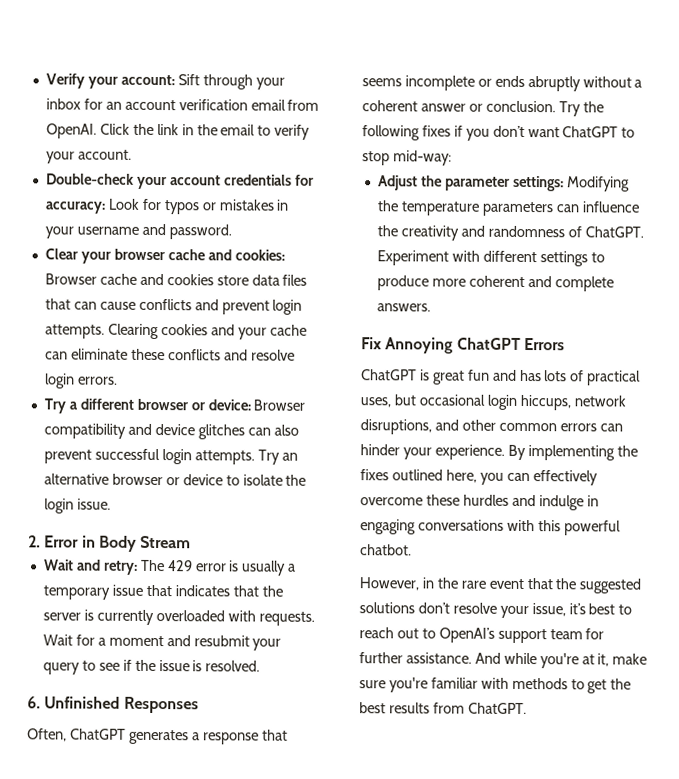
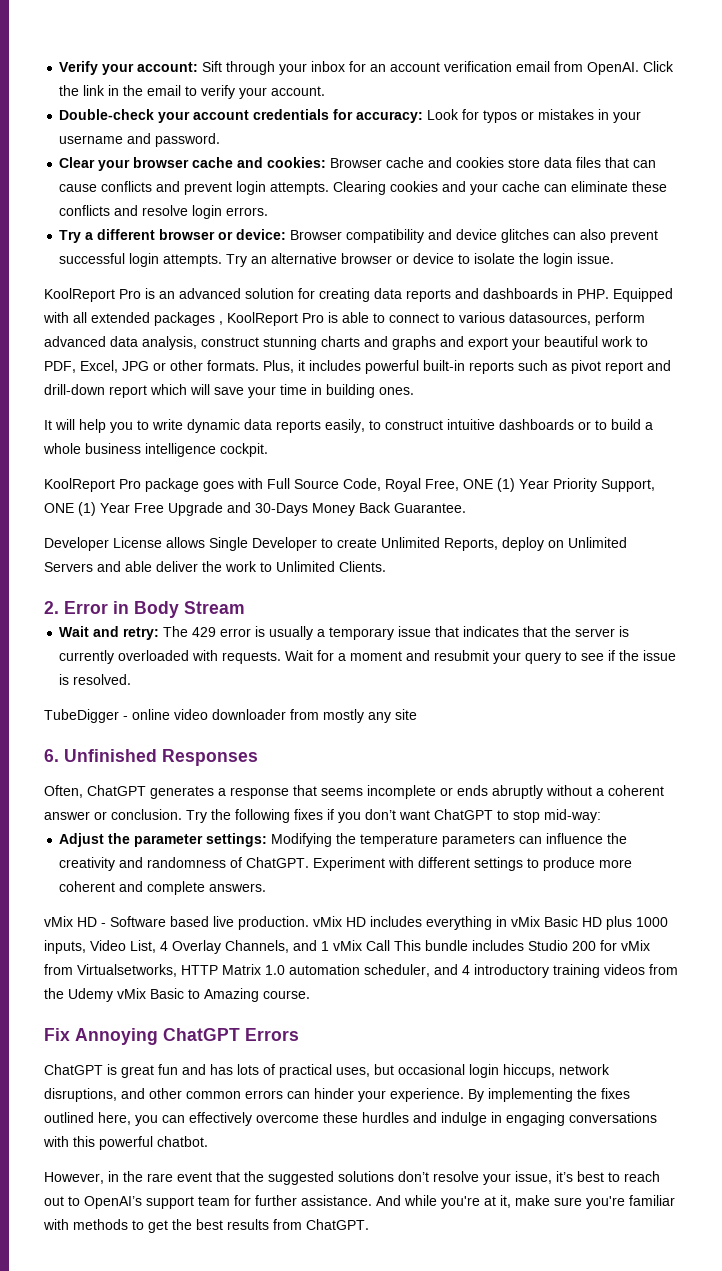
(111, 504) none -> [44,288,673,302] [43,312,645,326] [44,336,648,350] [44,360,671,374] [44,384,414,398] [44,419,653,433] [43,443,268,457] [44,478,655,492] [44,502,466,516] [44,537,627,551] [44,561,386,572] // KoolReport Pro is an advanced solution for creating data reports and dashboards in PHP. Equipped with all extended packages , KoolReport Pro is able to connect to various datasources, perform advanced data analysis, construct stunning charts and graphs and export your beautiful work to PDF, Excel, JPG or other formats. Plus, it includes powerful built-in reports such as pivot report and drill-down report which will save your time in building ones. // It will help you to write dynamic data reports easily, to construct intuitive dashboards or to build a whole business intelligence cockpit. // KoolReport Pro package goes with Full Source Code, Royal Free, ONE (1) Year Priority Support, ONE (1) Year Free Upgrade and 30-Days Money Back Guarantee. // Developer License allows Single Developer to create Unlimited Reports, deploy on Unlimited Servers and able deliver the work to Unlimited Clients.
(261, 666) none -> [44,709,417,723] // TubeDigger - online video downloader from mostly any site
(431, 307) none -> [44,916,668,930] [44,940,650,954] [44,964,678,978] [44,988,310,1002] // vMix HD - Software based live production. vMix HD includes everything in vMix Basic HD plus 1000 inputs, Video List, 4 Overlay Channels, and 1 vMix Call This bundle includes Studio 200 for vMix from Virtualsetworks, HTTP Matrix 1.0 automation scheduler, and 4 introductory training videos from the Udemy vMix Basic to Amazing course.

